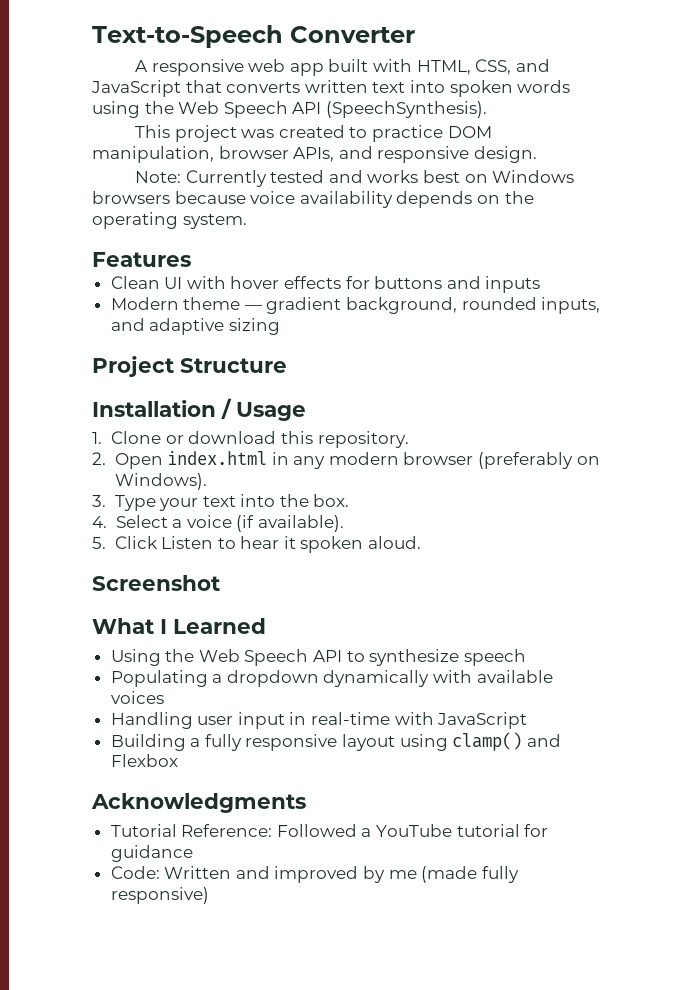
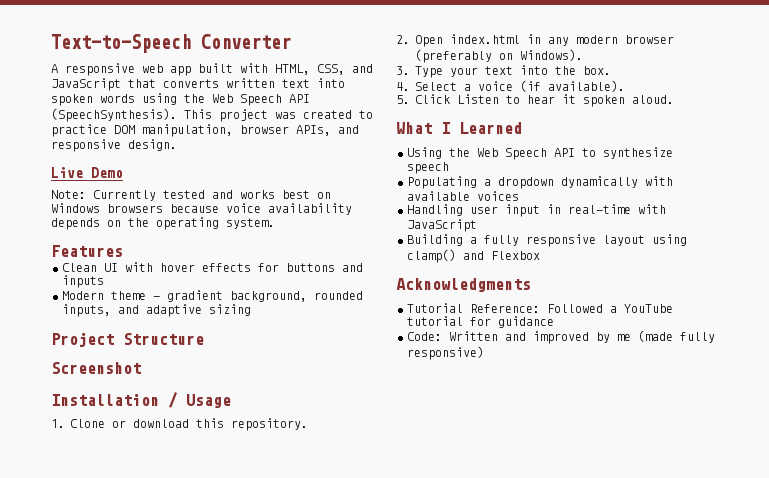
(487, 109) // -> (177, 115) none
(537, 154) none -> [51,167,123,178] // Live Demo
(287, 365) none -> [51,362,141,374] // Screenshot
[92,575,220,591] // Screenshot -> (674, 99) none

